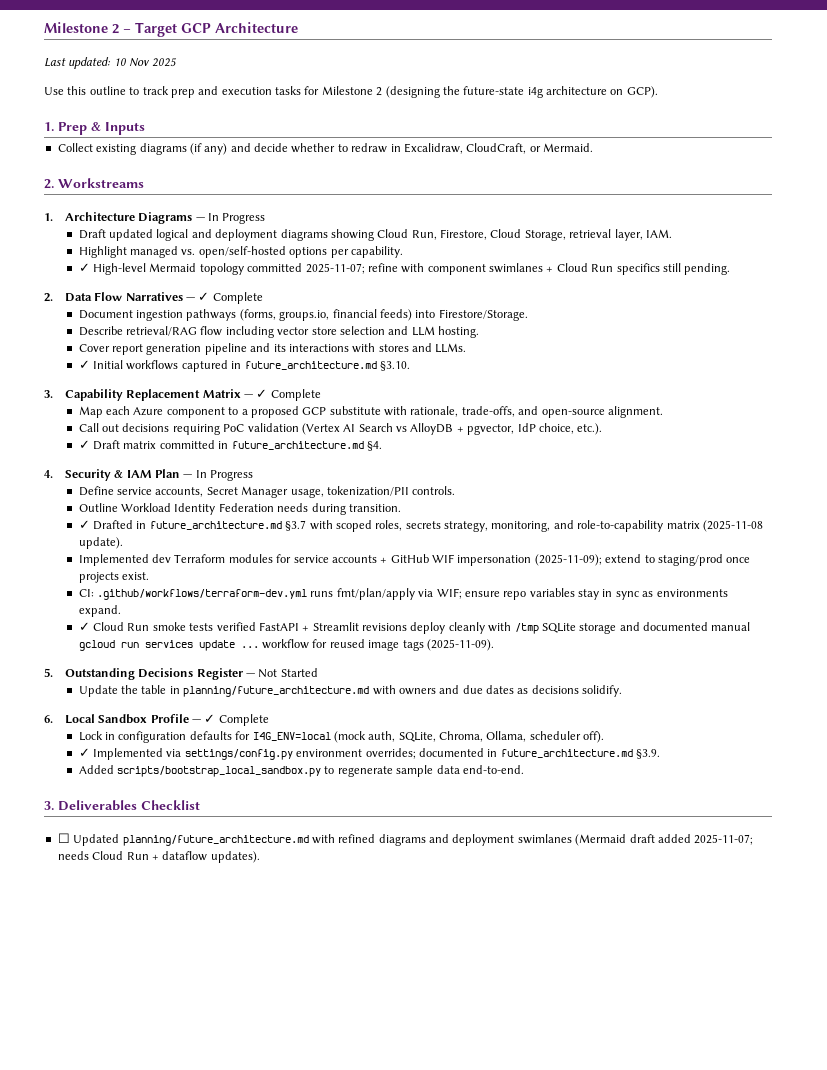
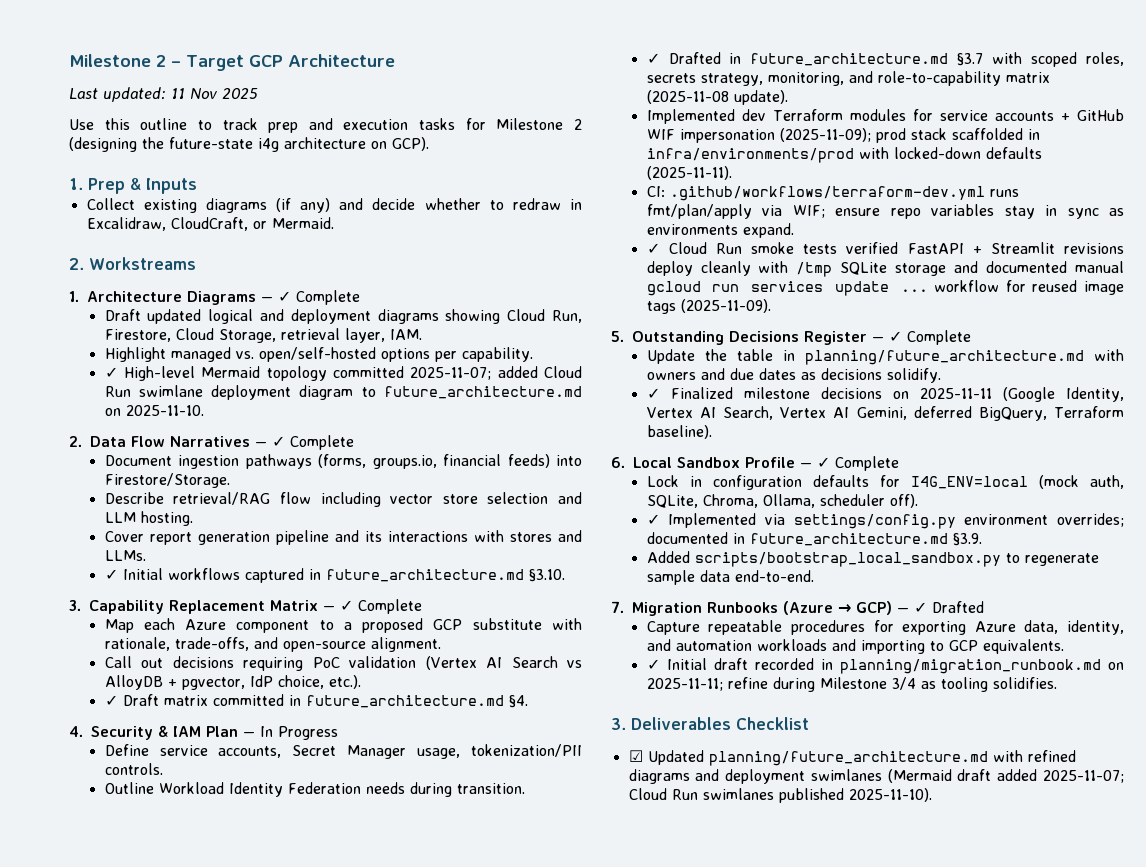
[113,58,126,66] 10 -> [171,88,185,99] 11
[208,213,266,224] In Progress -> [278,290,361,305] ✓ Complete
[367,263,731,275] refine with component swimlanes + Cloud Run specifics still pending. -> [497,366,582,378] [104,385,582,400] [104,405,204,416] added Cloud Run swimlane deployment diagram to future_architecture.md on 2025-11-10.
[605,554,751,566] [78,572,150,583] extend to staging/prod once projects exist. -> [875,128,1040,143] [646,147,1042,163] [646,166,732,180] prod stack scaffolded in infra/environments/prod with locked-down defaults (2025-11-11).
[258,668,318,678] Not Started -> [889,330,971,345] ✓ Complete
(623, 691) none -> [646,387,1124,402] [646,406,1125,421] [646,425,712,439] // ✓ Finalized milestone decisions on 2025-11-11 (Google Identity, Vertex AI Search, Vertex AI Gemini, deferred BigQuery, Terraform baseline).
(524, 769) none -> [611,601,984,616] [646,620,1124,635] [646,639,1064,654] [646,658,1124,674] [646,677,1057,692] // 7. Migration Runbooks (Azure → GCP) — ✓ Drafted // Capture repeatable procedures for exporting Azure data, identity, and automation workloads and importing to GCP equivalents. // ✓ Initial draft recorded in planning/migration_runbook.md on 2025-11-11; refine during Milestone 3/4 as tooling solidifies.
[57,833,70,843] ☐ -> [628,750,643,762] ☑
[57,851,260,863] needs Cloud Run + dataflow updates). -> [628,788,932,803] Cloud Run swimlanes published 2025-11-10).

